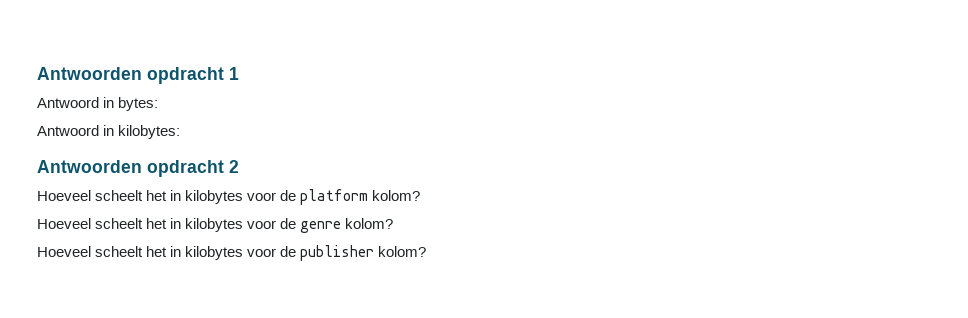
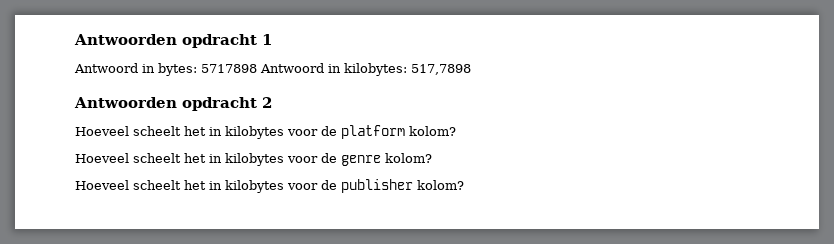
(159, 104) // -> [201,64,257,73] 5717898
(181, 132) none -> [411,64,471,75] 517,7898

